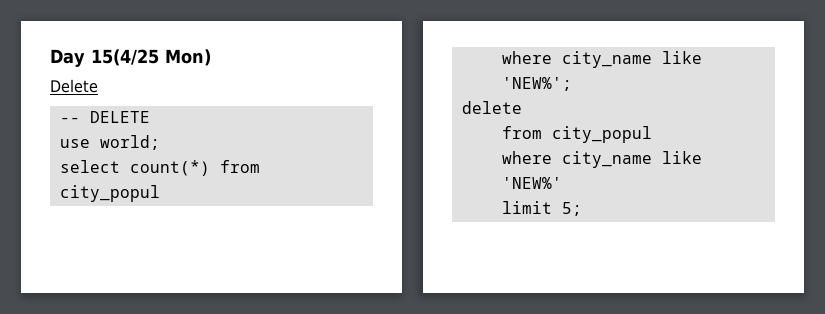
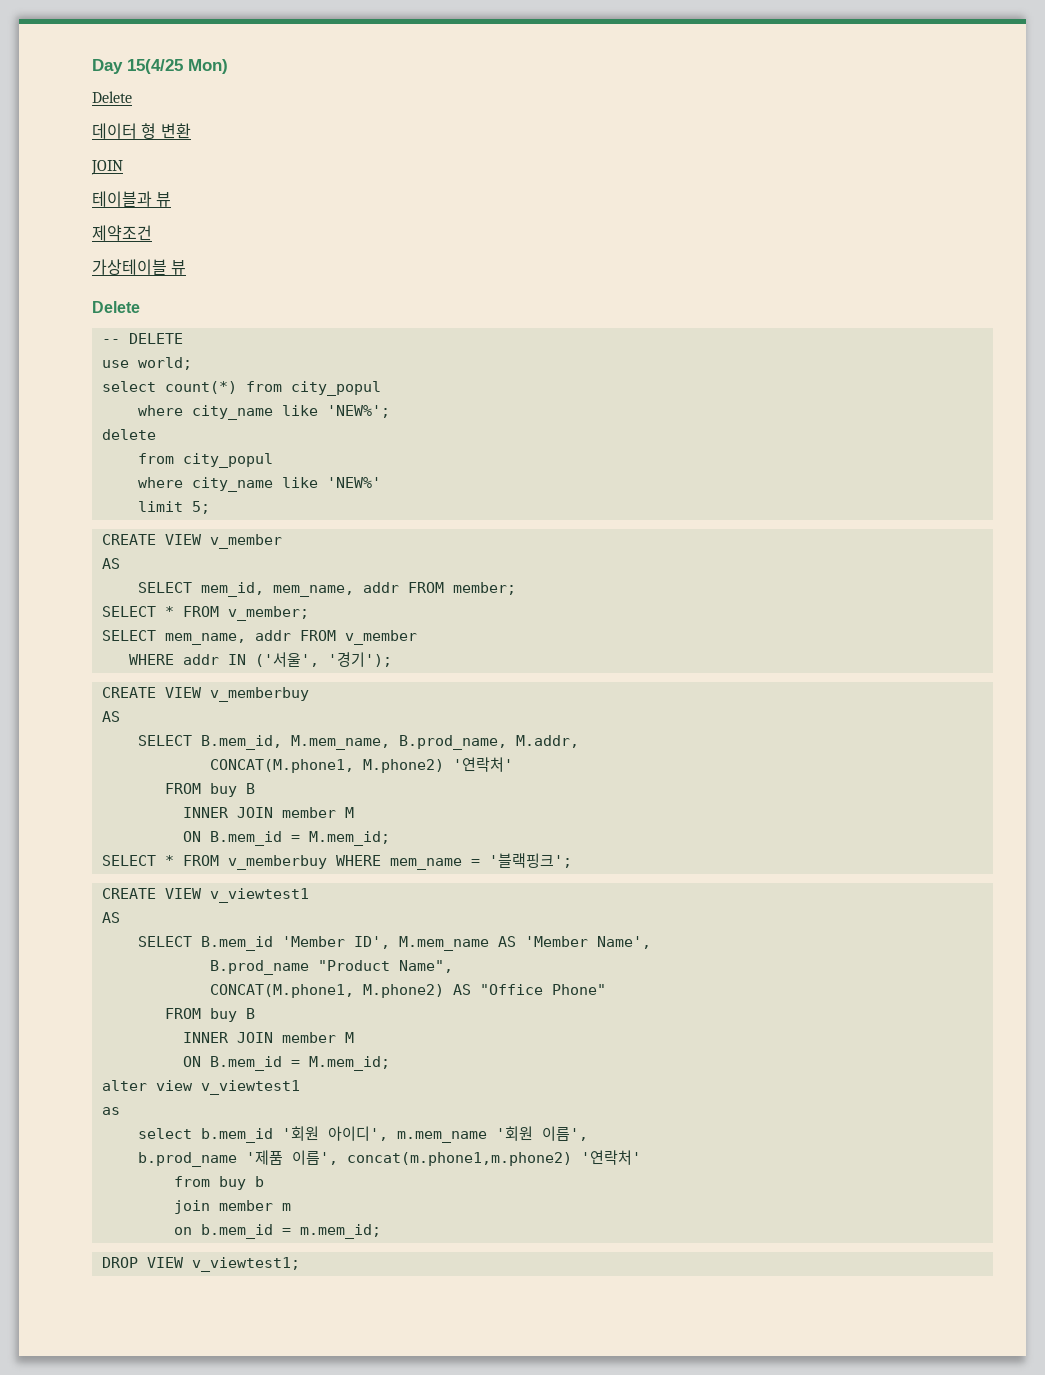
(98, 86) none -> [92,123,191,139] [91,160,123,175] [92,191,172,207] [92,225,152,241] [92,259,187,275] [92,301,140,313] // 데이터 형 변환 // JOIN // 테이블과 뷰 // 제약조건 // 가상테이블 뷰 // Delete
(582, 209) none -> [101,534,282,549] [101,558,120,569] [137,582,516,597] [101,606,309,621] [101,630,417,645] [128,652,392,667] [101,687,309,702] [101,711,120,722] [137,735,579,750] [209,757,513,773] [164,783,255,797] [182,807,354,818] [182,831,390,846] [101,853,572,870] [101,888,309,903] [101,912,120,923] [137,936,651,951] [209,960,453,975] [209,984,606,998] [164,1008,255,1022] [182,1032,354,1043] [182,1056,390,1071] [101,1080,300,1095] [101,1107,120,1115] [137,1126,588,1143] [137,1150,641,1167] [173,1176,264,1190] [173,1200,291,1214] [173,1224,381,1239] [101,1257,300,1272] // CREATE VIEW v_member // AS // SELECT mem_id, mem_name, addr FROM member; // SELECT * FROM v_member; // SELECT mem_name, addr FROM v_member // WHERE addr IN ('서울', '경기'); // CREATE VIEW v_memberbuy // AS // SELECT B.mem_id, M.mem_name, B.prod_name, M.addr, // CONCAT(M.phone1, M.phone2) '연락처' // FROM buy B // INNER JOIN member M // ON B.mem_id = M.mem_id; // SELECT * FROM v_memberbuy WHERE mem_name = '블랙핑크'; // CREATE VIEW v_viewtest1 // AS // SELECT B.mem_id 'Member ID', M.mem_name AS 'Member Name', // B.prod_name "Product Name", // CONCAT(M.phone1, M.phone2) AS "Office Phone" // FROM buy B // INNER JOIN member M // ON B.mem_id = M.mem_id; // alter view v_viewtest1 // as // select b.mem_id '회원 아이디', m.mem_name '회원 이름', // b.prod_name '제품 이름', concat(m.phone1,m.phone2) '연락처' // from buy b // join member m // on b.mem_id = m.mem_id; // DROP VIEW v_viewtest1;

